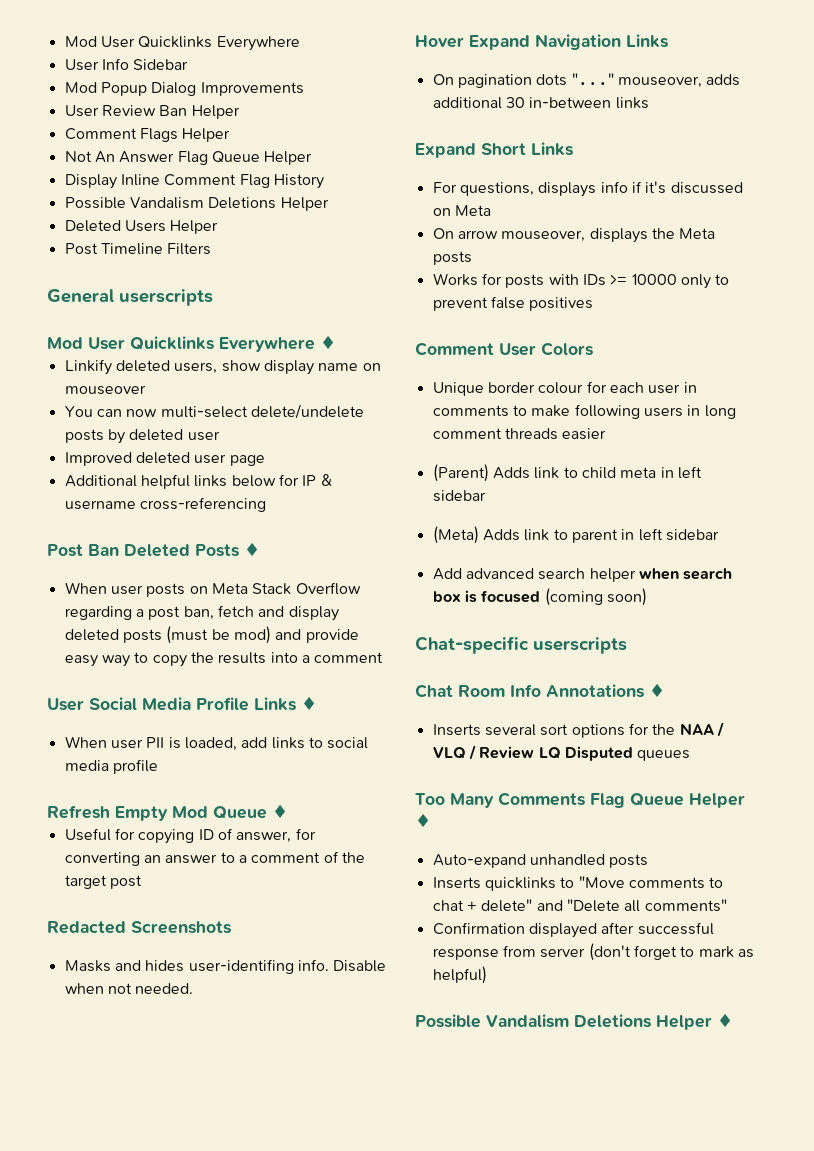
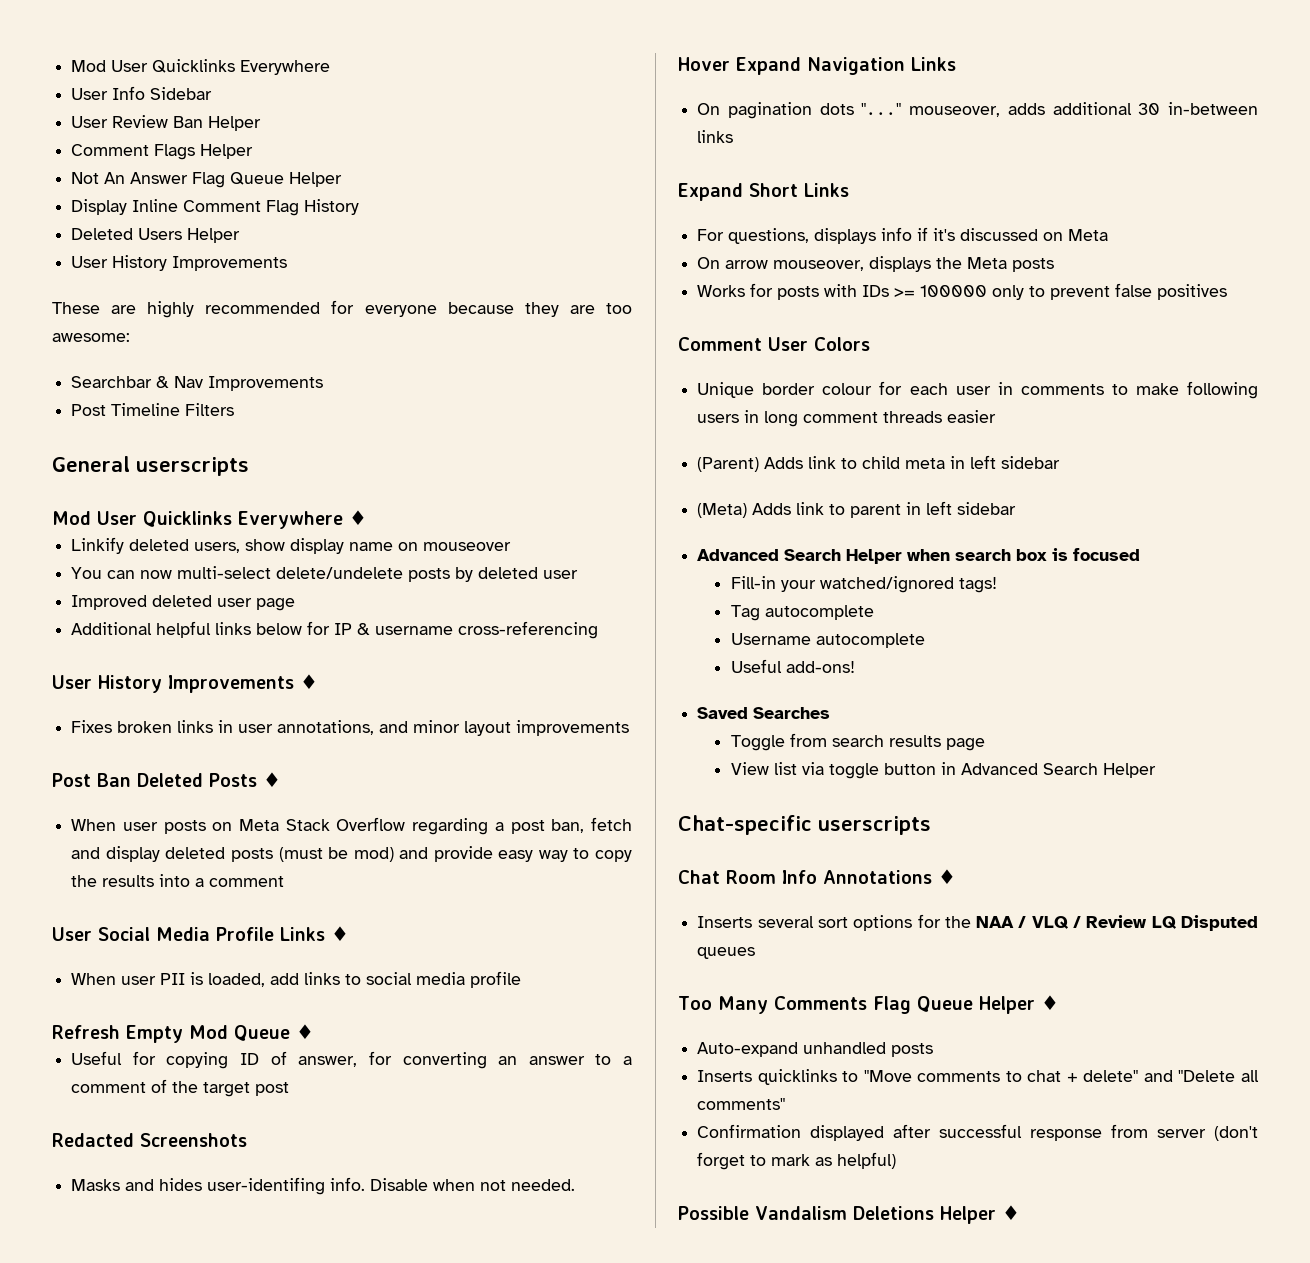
[64,82,304,96] // Mod Popup Dialog Improvements -> (213, 93) none
[64,197,329,211] // Possible Vandalism Deletions Helper -> (360, 207) none
(219, 227) none -> [71,255,288,271] [52,300,632,318] [52,333,130,342] [71,376,324,391] // User History Improvements // These are highly recommended for everyone because they are too awesome: // Searchbar & Nav Improvements
(266, 504) none -> [52,674,318,693] [71,720,630,736] // User History Improvements ♦ // Fixes broken links in user annotations, and minor layout improvements
[631,274,677,285] 10000 -> [920,285,988,297] 100000
[432,568,636,582] Add advanced search helper -> [697,549,903,564] Advanced Search Helper
[544,588,647,606] (coming soon) -> [730,576,997,593] [730,605,874,621] [730,633,925,648] [730,659,855,673] [697,707,831,719] [730,733,985,751] [730,762,1156,779] // Fill-in your watched/ignored tags! // Tag autocomplete // Username autocomplete // Useful add-ons! // Saved Searches // Toggle from search results page // View list via toggle button in Advanced Search Helper

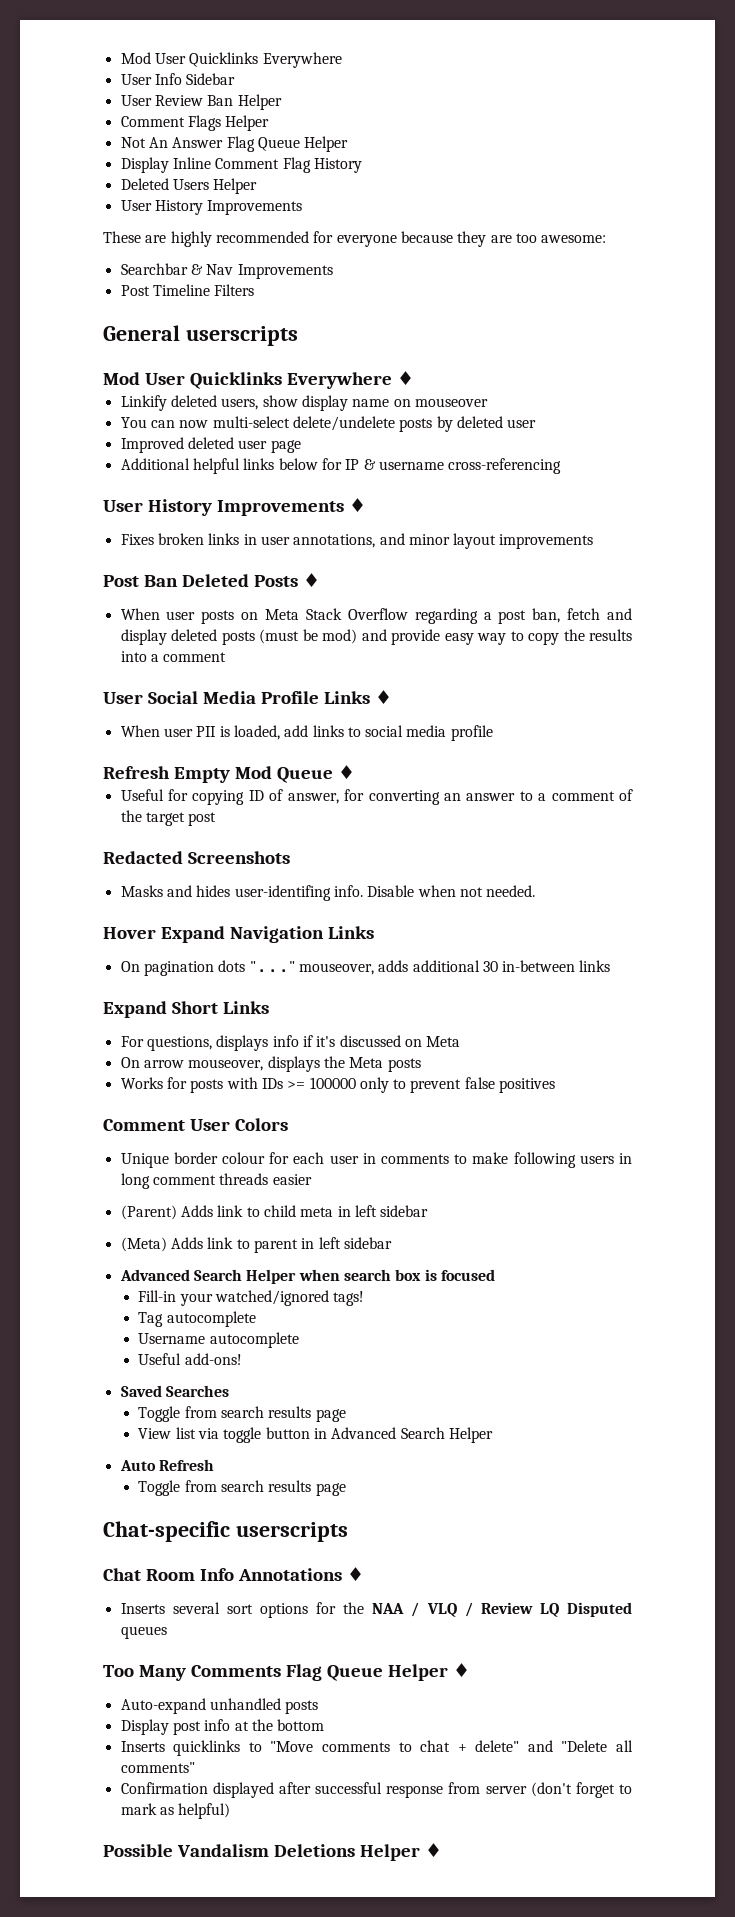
(1156, 770) none -> [119,1459,214,1471] [138,1480,346,1496] // Auto Refresh // Toggle from search results page
(934, 1050) none -> [120,1719,325,1735] // Display post info at the bottom

